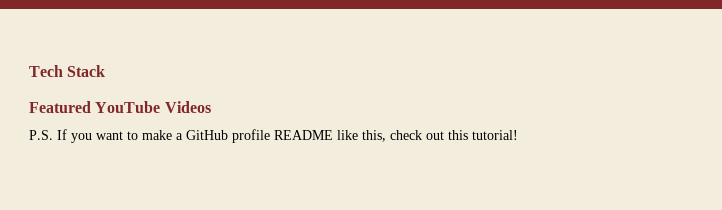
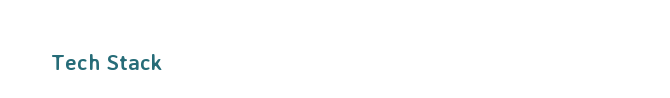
[29,101,211,113] [29,129,518,143] // Featured YouTube Videos // P.S. If you want to make a GitHub profile README like this, check out this tutorial! -> (162, 62) none

